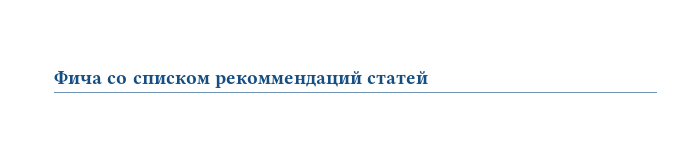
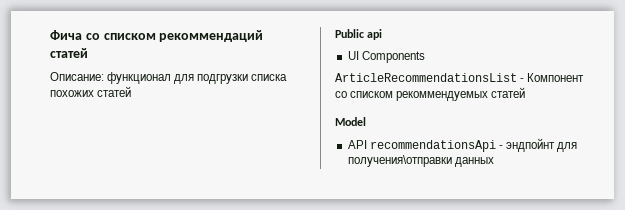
(429, 77) none -> [50,72,288,84] [50,86,132,97] [335,29,383,40] [347,51,425,63] [335,73,585,82] [335,87,526,101] [335,117,366,126] [347,138,578,152] [347,155,494,167] // Описание: функционал для подгрузки списка похожих статей // Public api // UI Components // ArticleRecommendationsList - Компонент со списком рекоммендуемых статей // Model // API recommendationsApi - эндпойнт для получения\отправки данных

